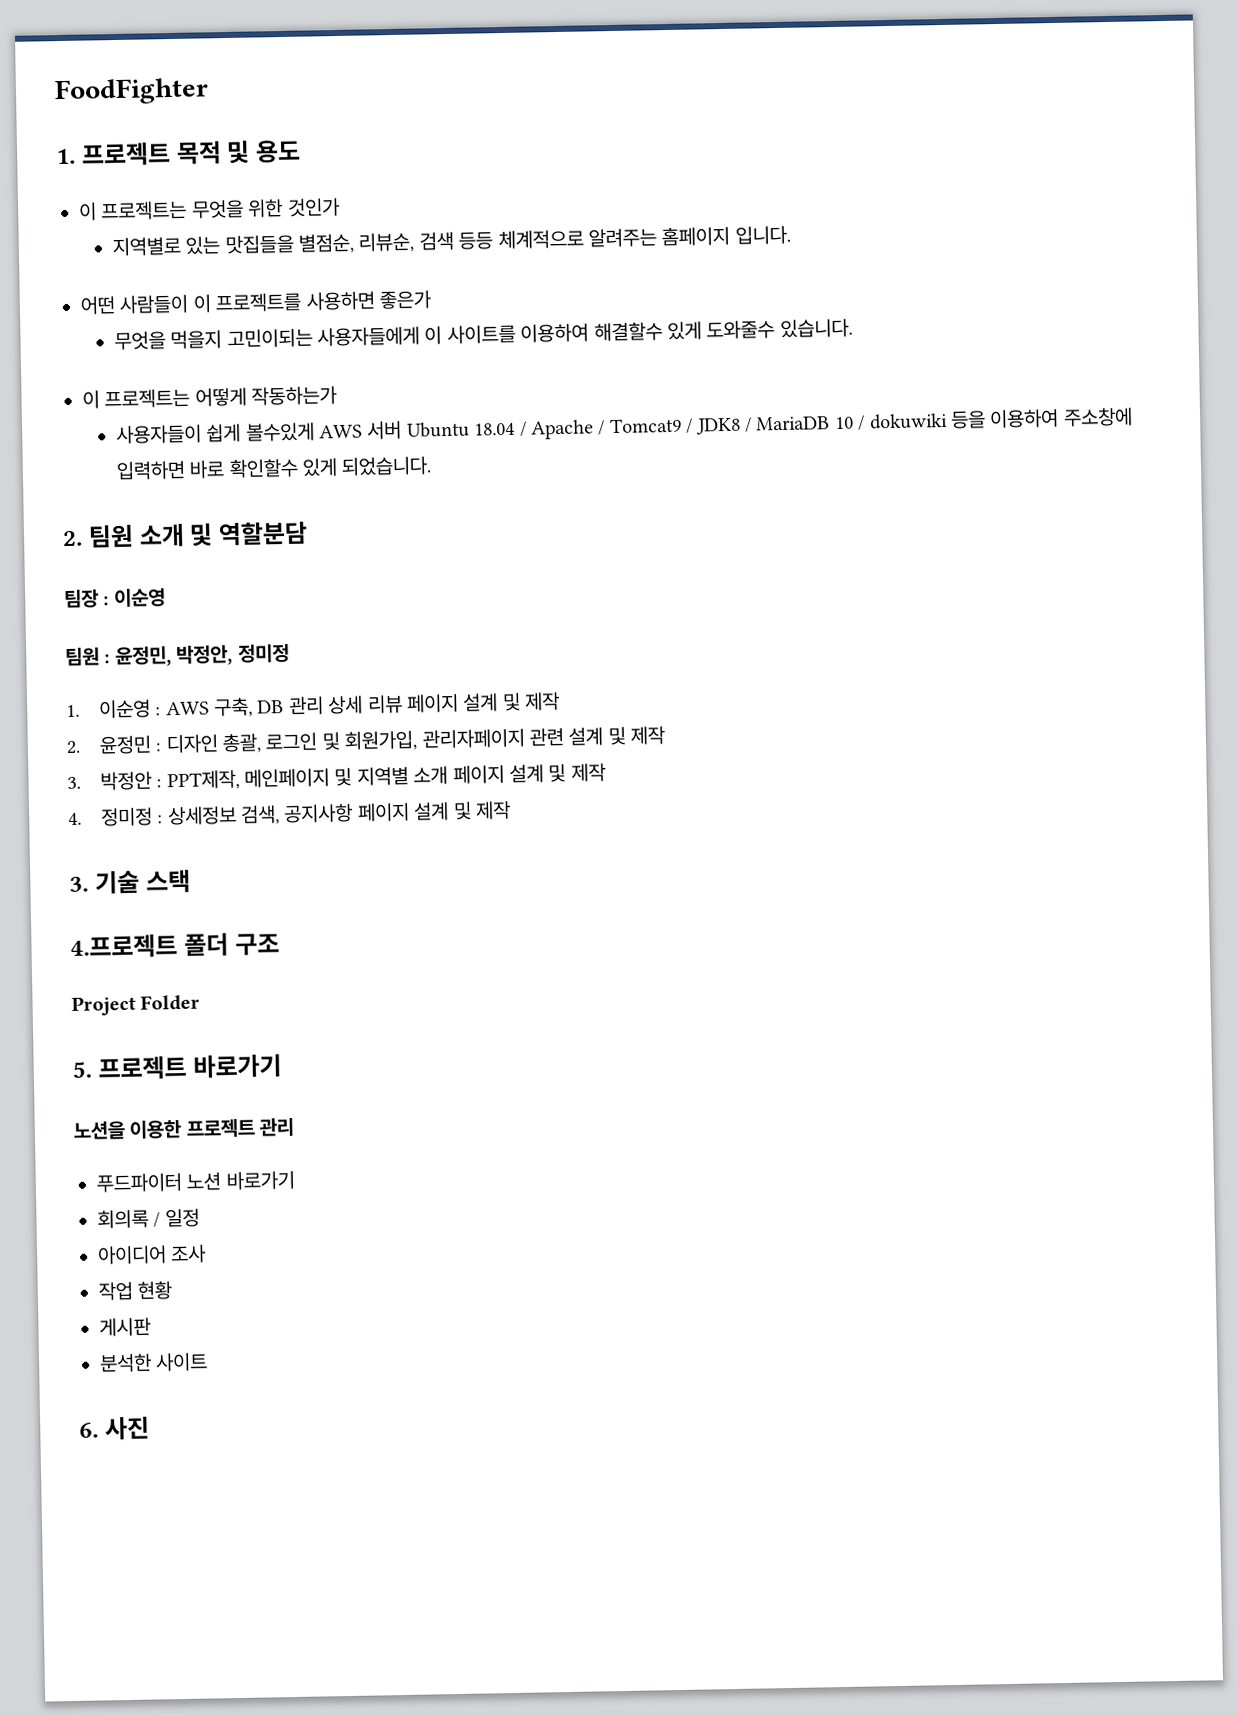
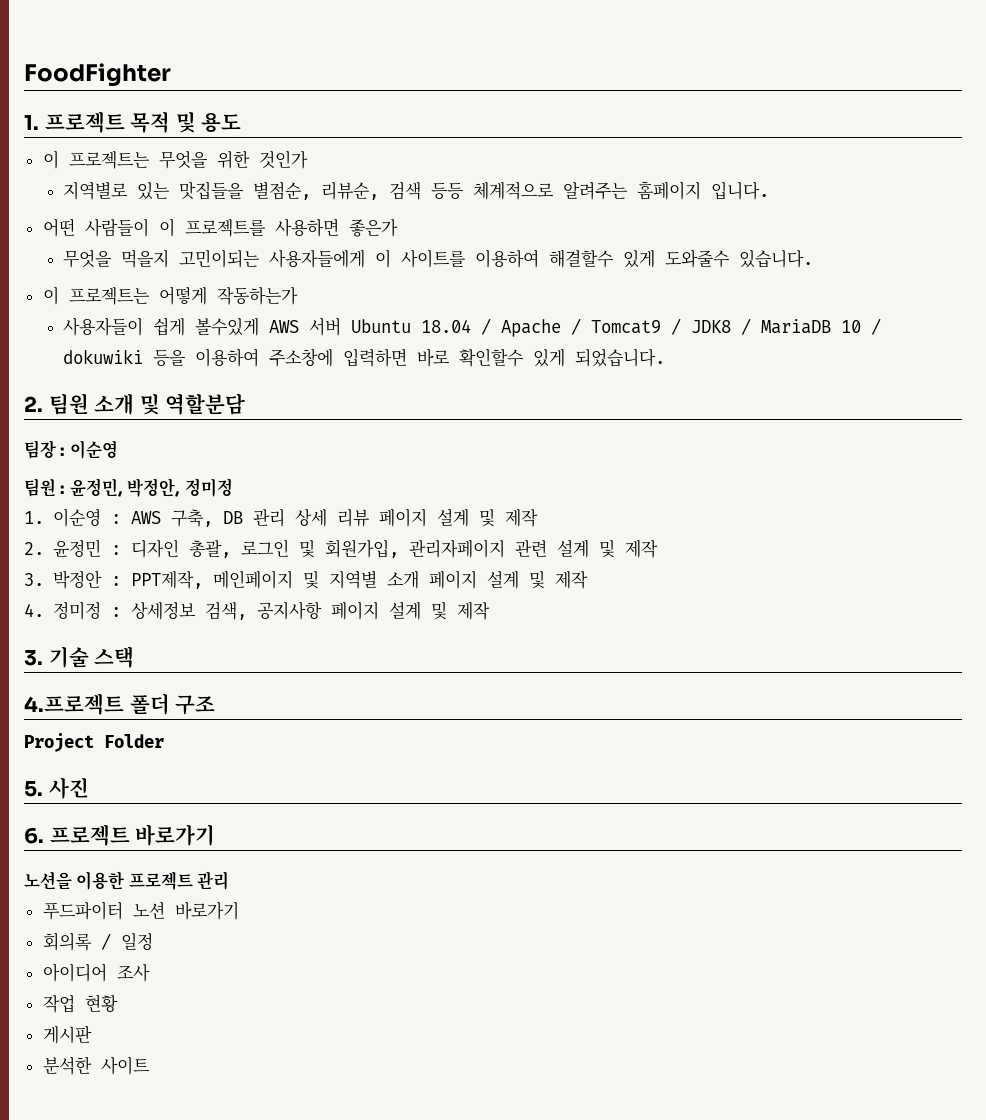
(92, 1069) none -> [48,777,89,799] [24,827,44,844] 사진 // 6.
[79,1416,150,1441] // 6. 사진 -> (150, 1065) none

